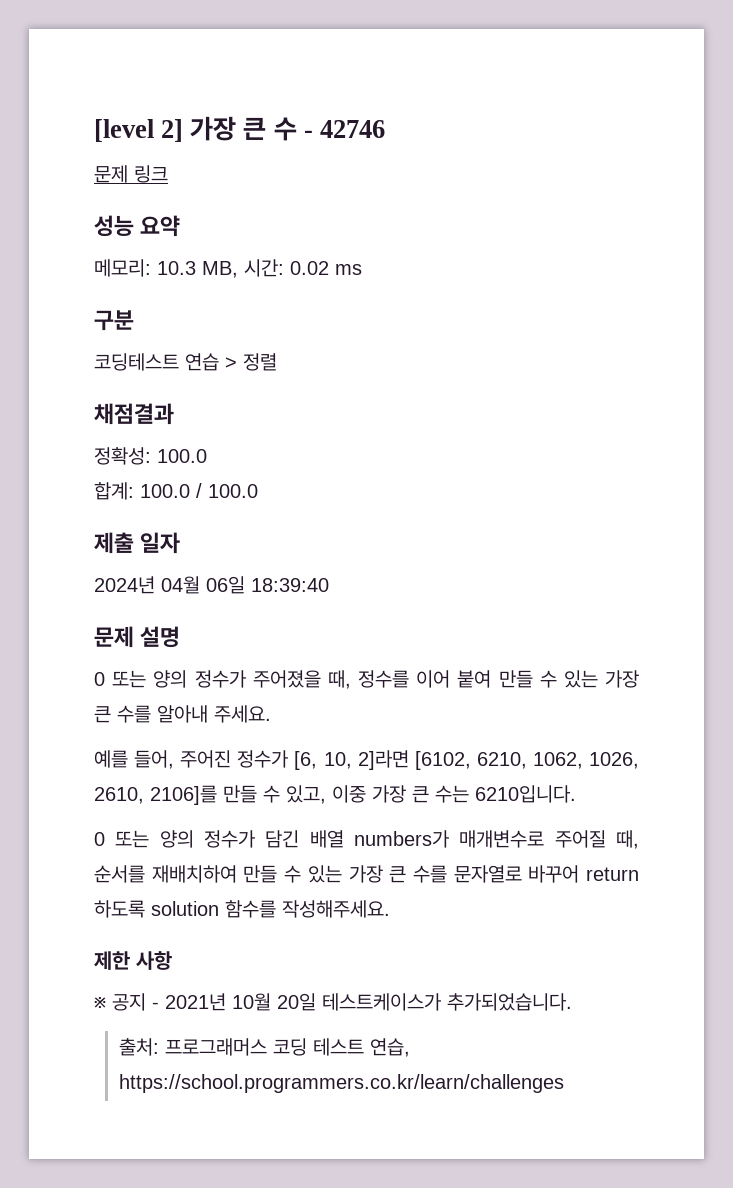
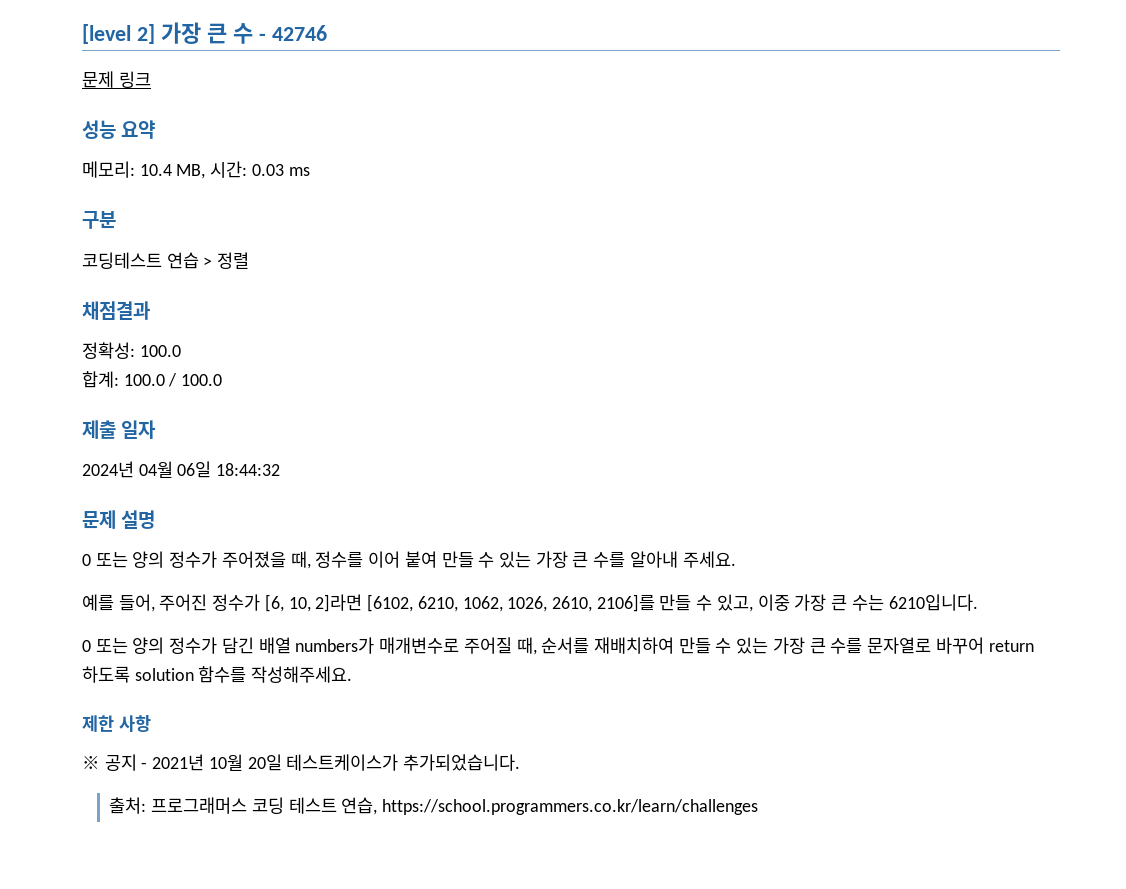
[157,261,196,275] 10.3 -> [139,164,172,176] 10.4
[290,261,329,275] 0.02 -> [251,164,284,176] 0.03
[251,578,329,592] 18:39:40 -> [216,463,281,476] 18:44:32

